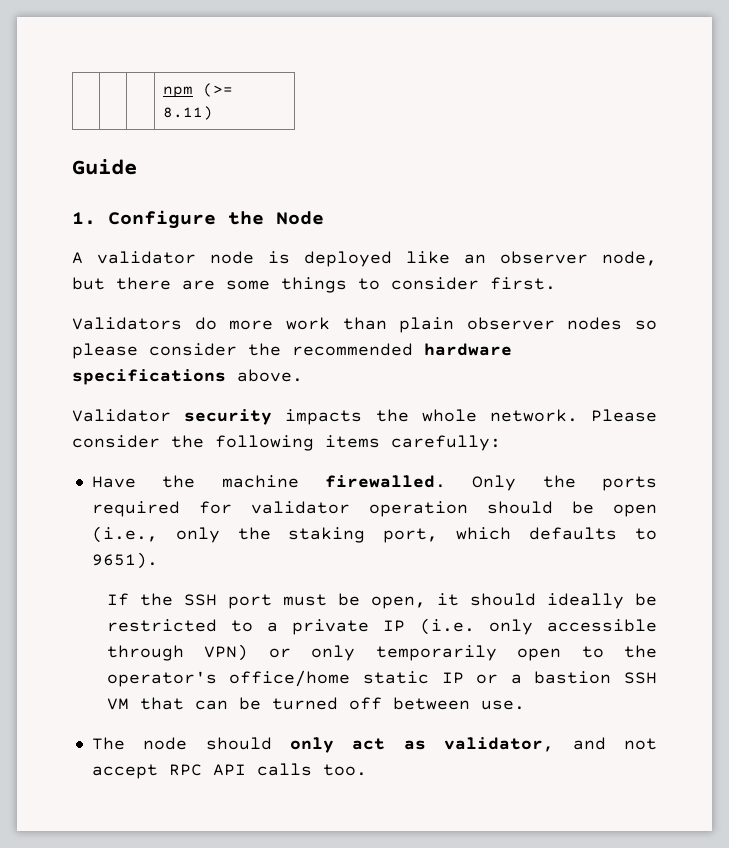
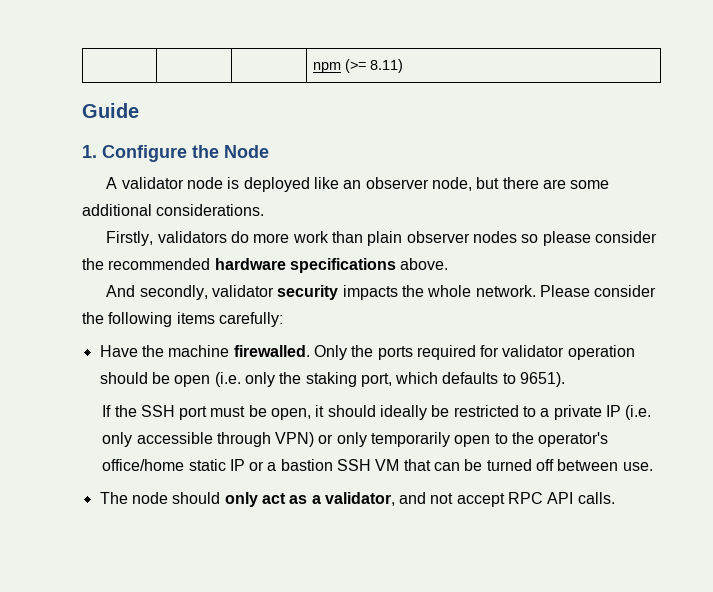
[281,277,556,293] [72,317,182,330] things to consider first. // Validators -> [82,204,265,216] [106,231,227,246] additional considerations. // Firstly, validators
[72,409,171,422] Validator -> [106,285,275,300] And secondly, validator
[91,526,158,543] (i.e., -> [214,372,241,387] (i.e.
(426, 745) none -> [311,495,321,504] a
[256,763,367,776] calls too. -> [577,492,615,504] calls.

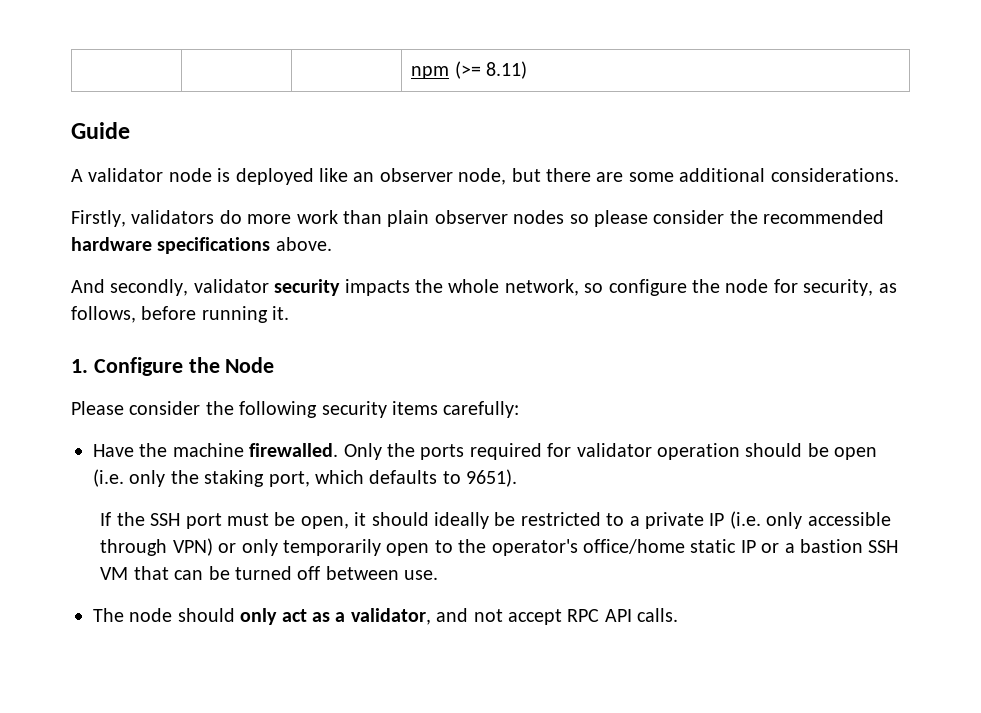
[82,145,269,162] // 1. Configure the Node -> (130, 130) none
[475,285,536,297] network. -> [504,279,897,296] [71,306,290,323] [71,357,275,376] network, so configure the node for security, as follows, before running it. // 1. Configure the Node //
(173, 319) none -> [321,401,387,418] security

